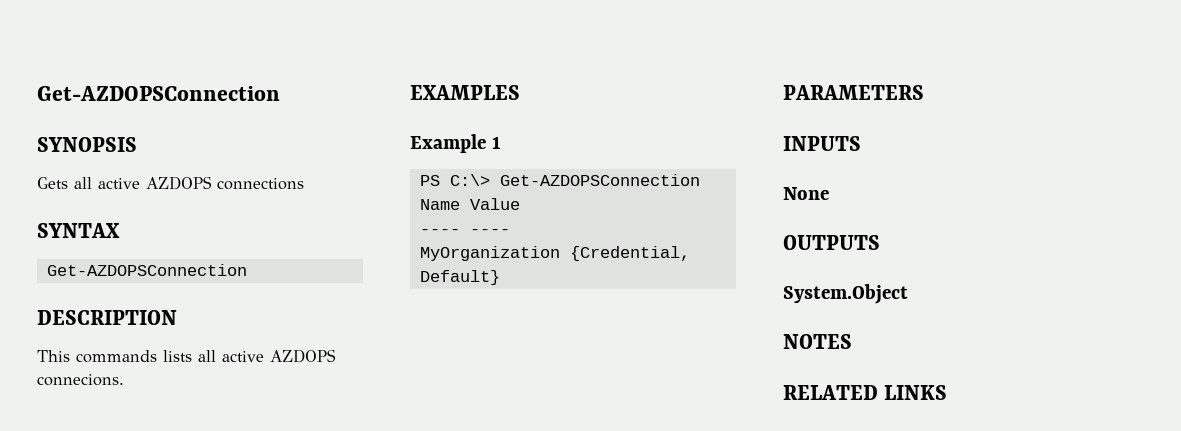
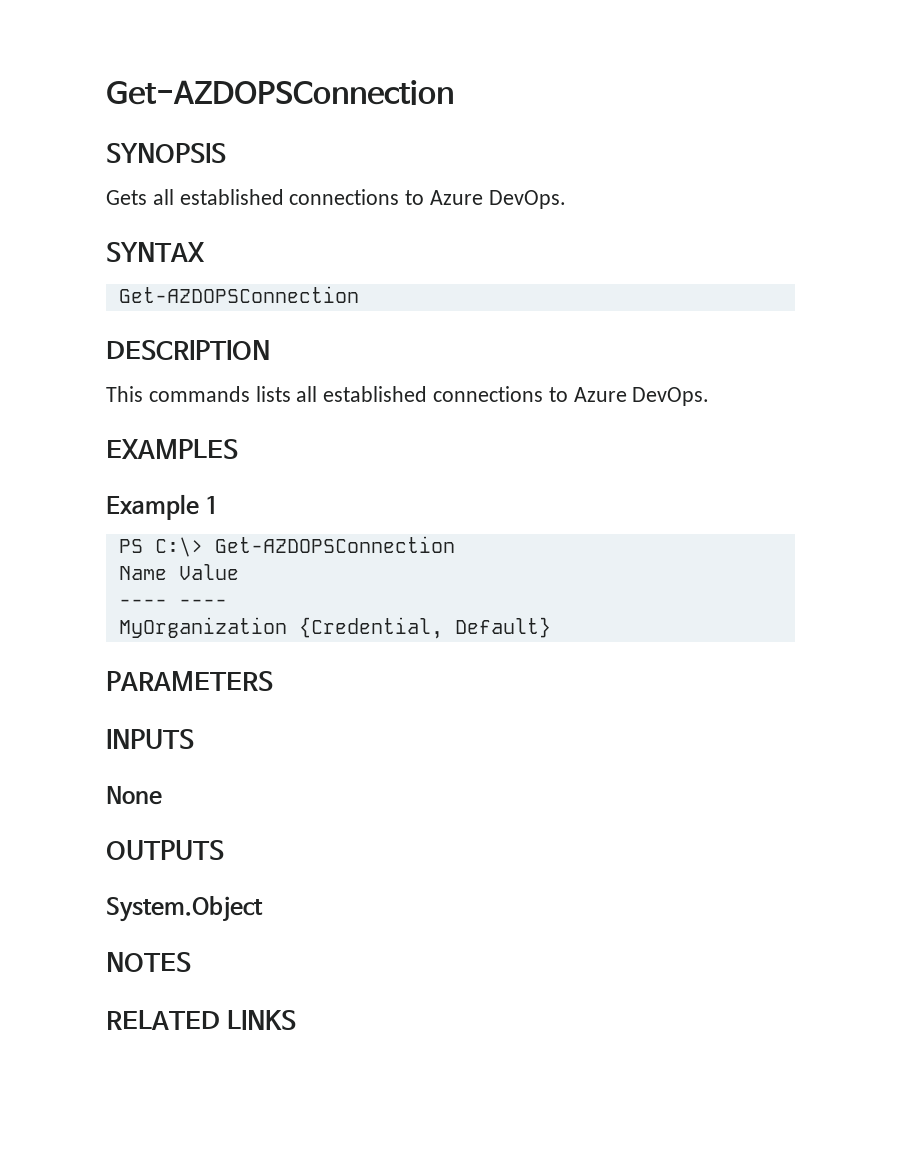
[98,176,304,190] active AZDOPS connections -> [179,189,566,209] established connections to Azure DevOps.
[222,349,336,363] [37,374,124,386] active AZDOPS connecions. -> [323,386,710,406] established connections to Azure DevOps.

